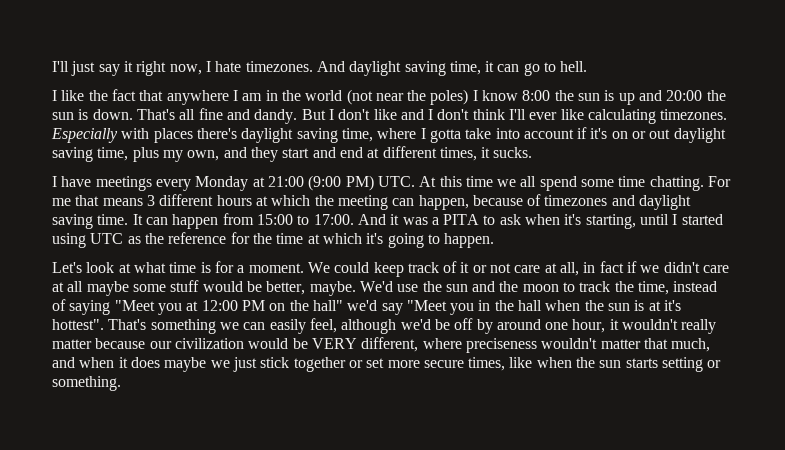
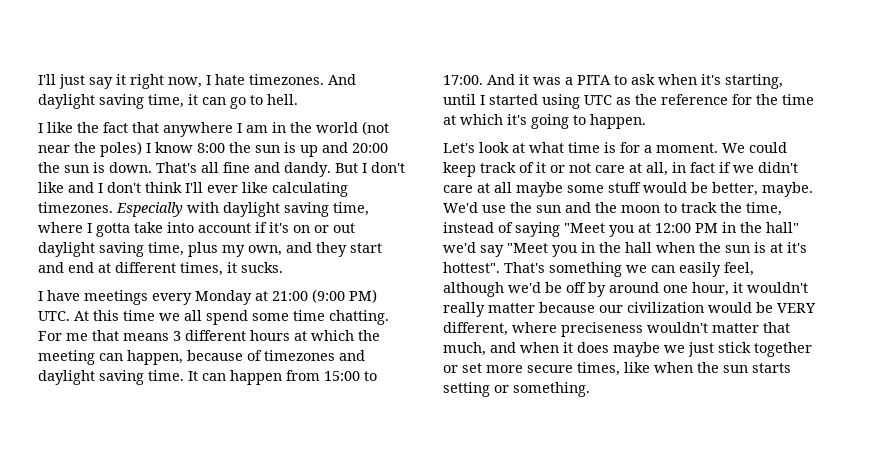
[153,128,237,143] places there's -> (219, 207) none
[269,303,286,311] on -> [722,222,736,233] in

